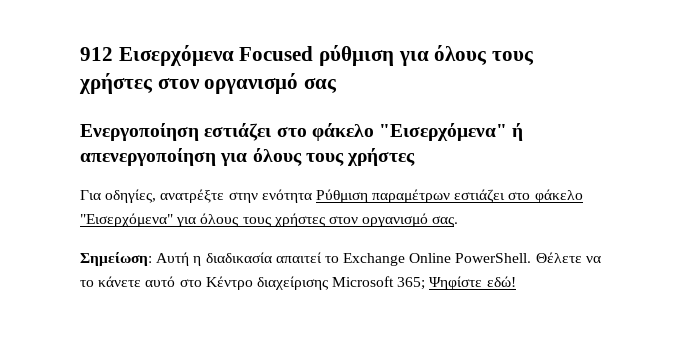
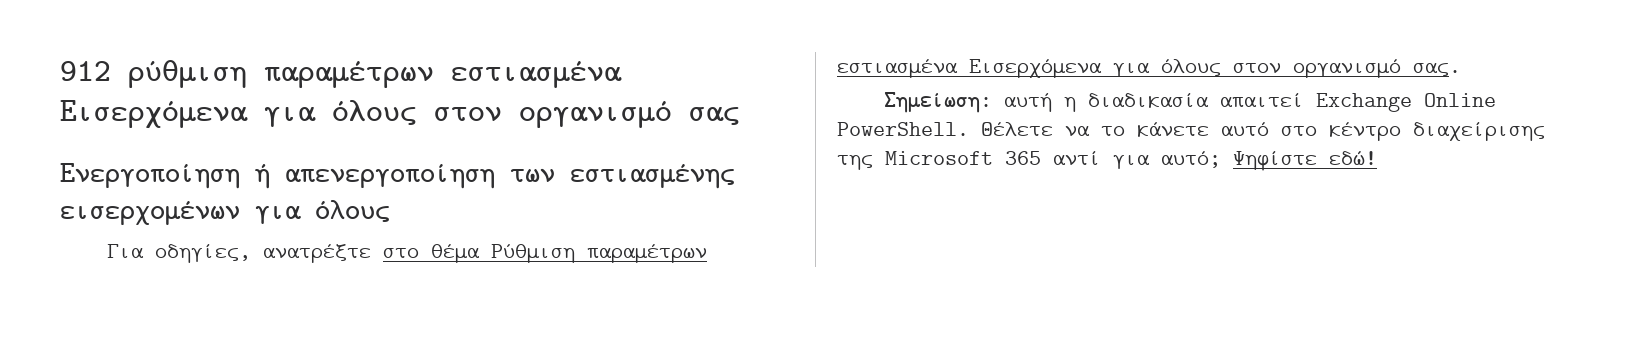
[118,45,535,66] [79,73,338,94] [80,123,524,141] [80,148,416,166] Εισερχόμενα Focused ρύθμιση για όλους τους χρήστες στον οργανισμό σας // Ενεργοποίηση εστιάζει στο φάκελο "Εισερχόμενα" ή απενεργοποίηση για όλους τους χρήστες -> [128,60,622,88] [60,100,740,129] [60,163,735,189] [60,200,390,225] ρύθμιση παραμέτρων εστιασμένα Εισερχόμενα για όλους στον οργανισμό σας // Ενεργοποίηση ή απενεργοποίηση των εστιασμένης εισερχομένων για όλους
[228,189,583,203] [80,213,325,227] στην ενότητα Ρύθμιση παραμέτρων εστιάζει στο φάκελο "Εισερχόμενα" για όλους τους χρήστες -> [382,244,707,263] [837,59,1221,78] στο θέμα Ρύθμιση παραμέτρων εστιασμένα Εισερχόμενα για όλους
[156,252,190,266] Αυτή -> [1003,93,1052,112] αυτή
[324,256,339,263] το -> (1304, 100) none
[205,276,426,290] Κέντρο διαχείρισης Microsoft 365; -> [1329,122,1545,141] [837,151,1221,170] κέντρο διαχείρισης της Microsoft 365 αντί για αυτό;

